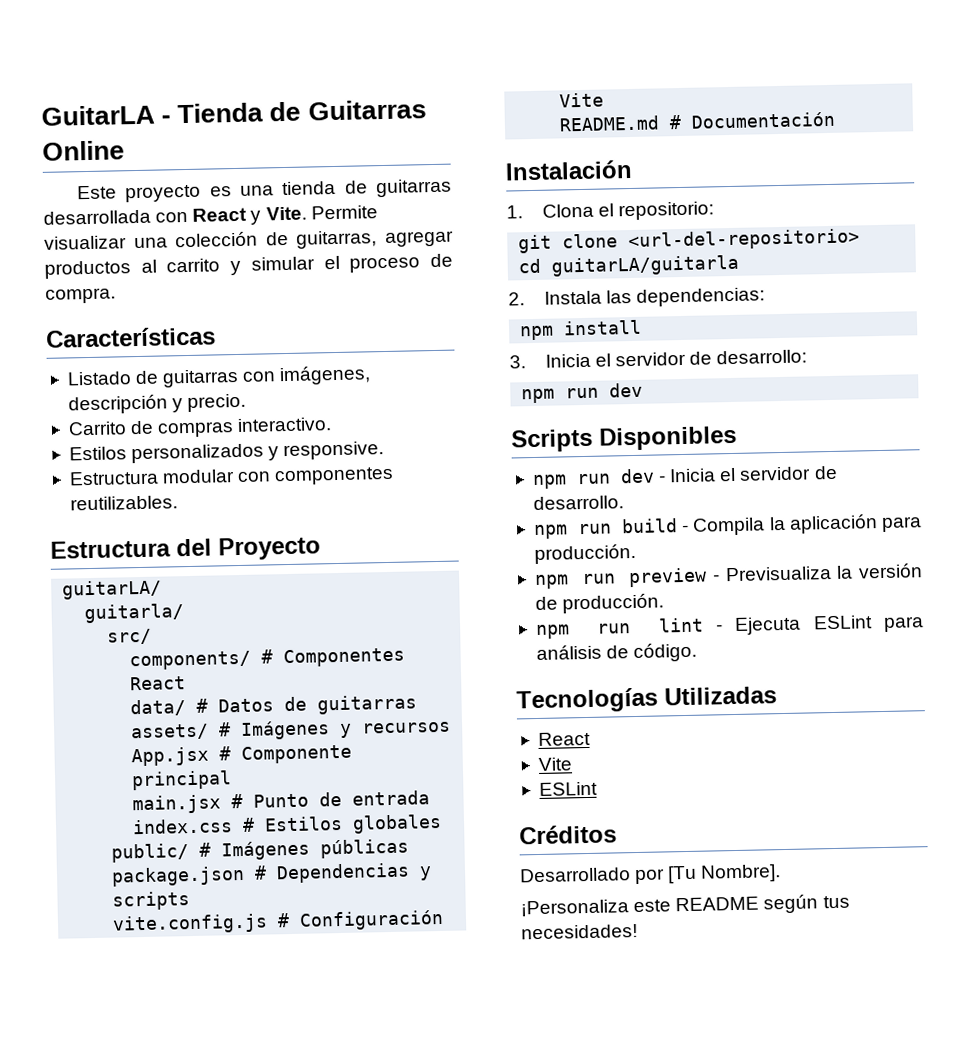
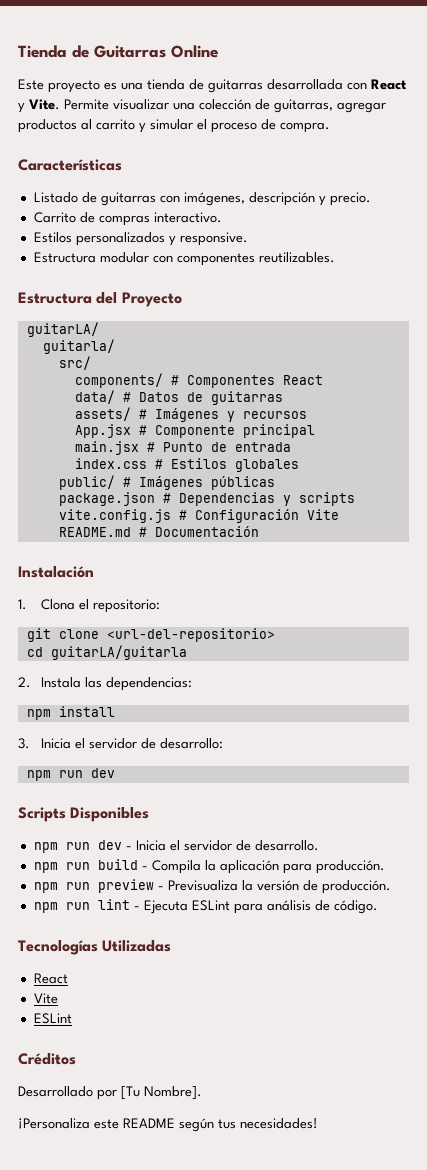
[41,104,172,126] GuitarLA - -> (18, 51) none

